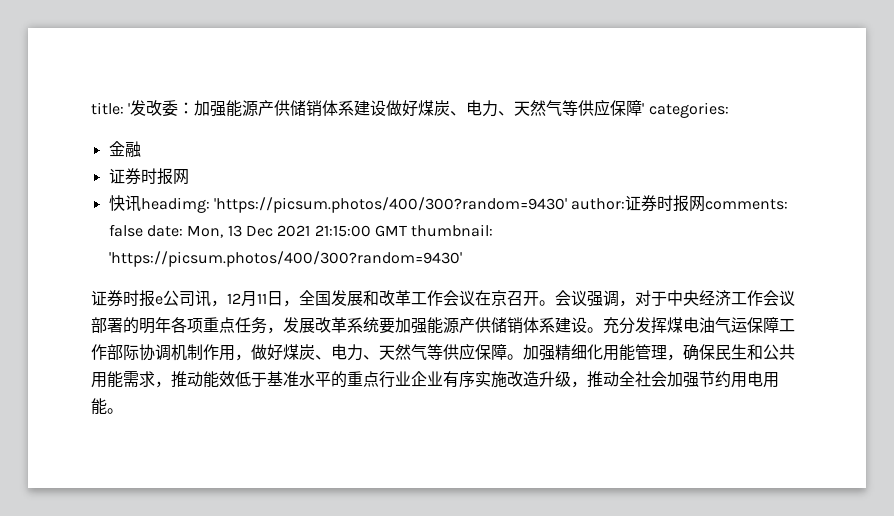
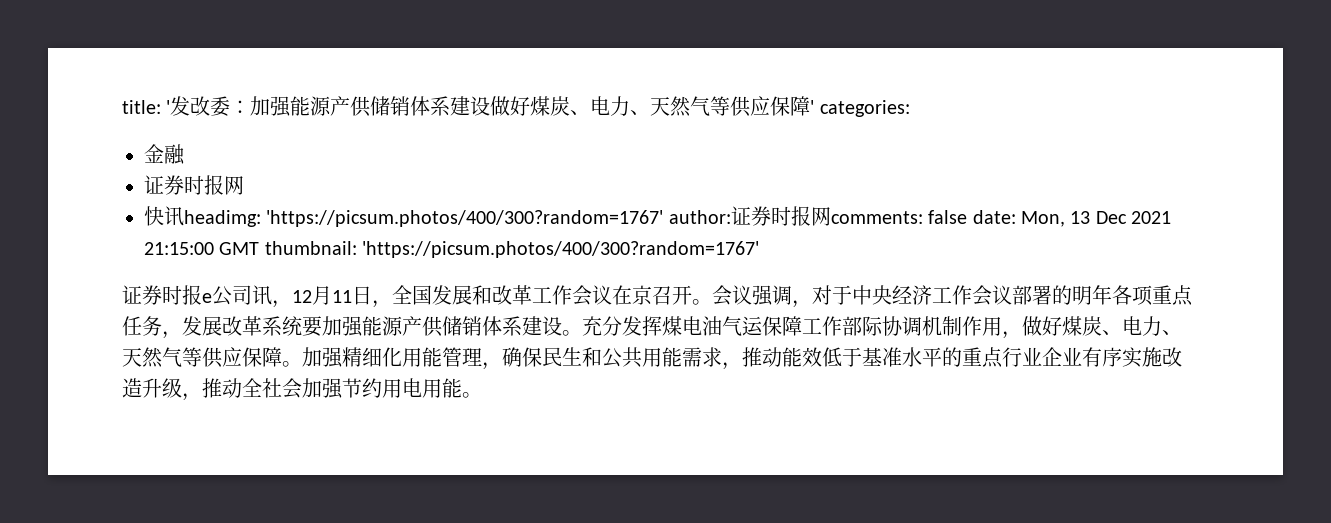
[213,197,567,213] 'https://picsum.photos/400/300?random=9430' -> [266,210,664,227] 'https://picsum.photos/400/300?random=1767'
[108,251,462,267] 'https://picsum.photos/400/300?random=9430' -> [362,241,760,258] 'https://picsum.photos/400/300?random=1767'

